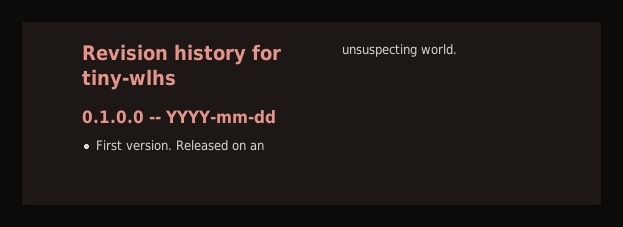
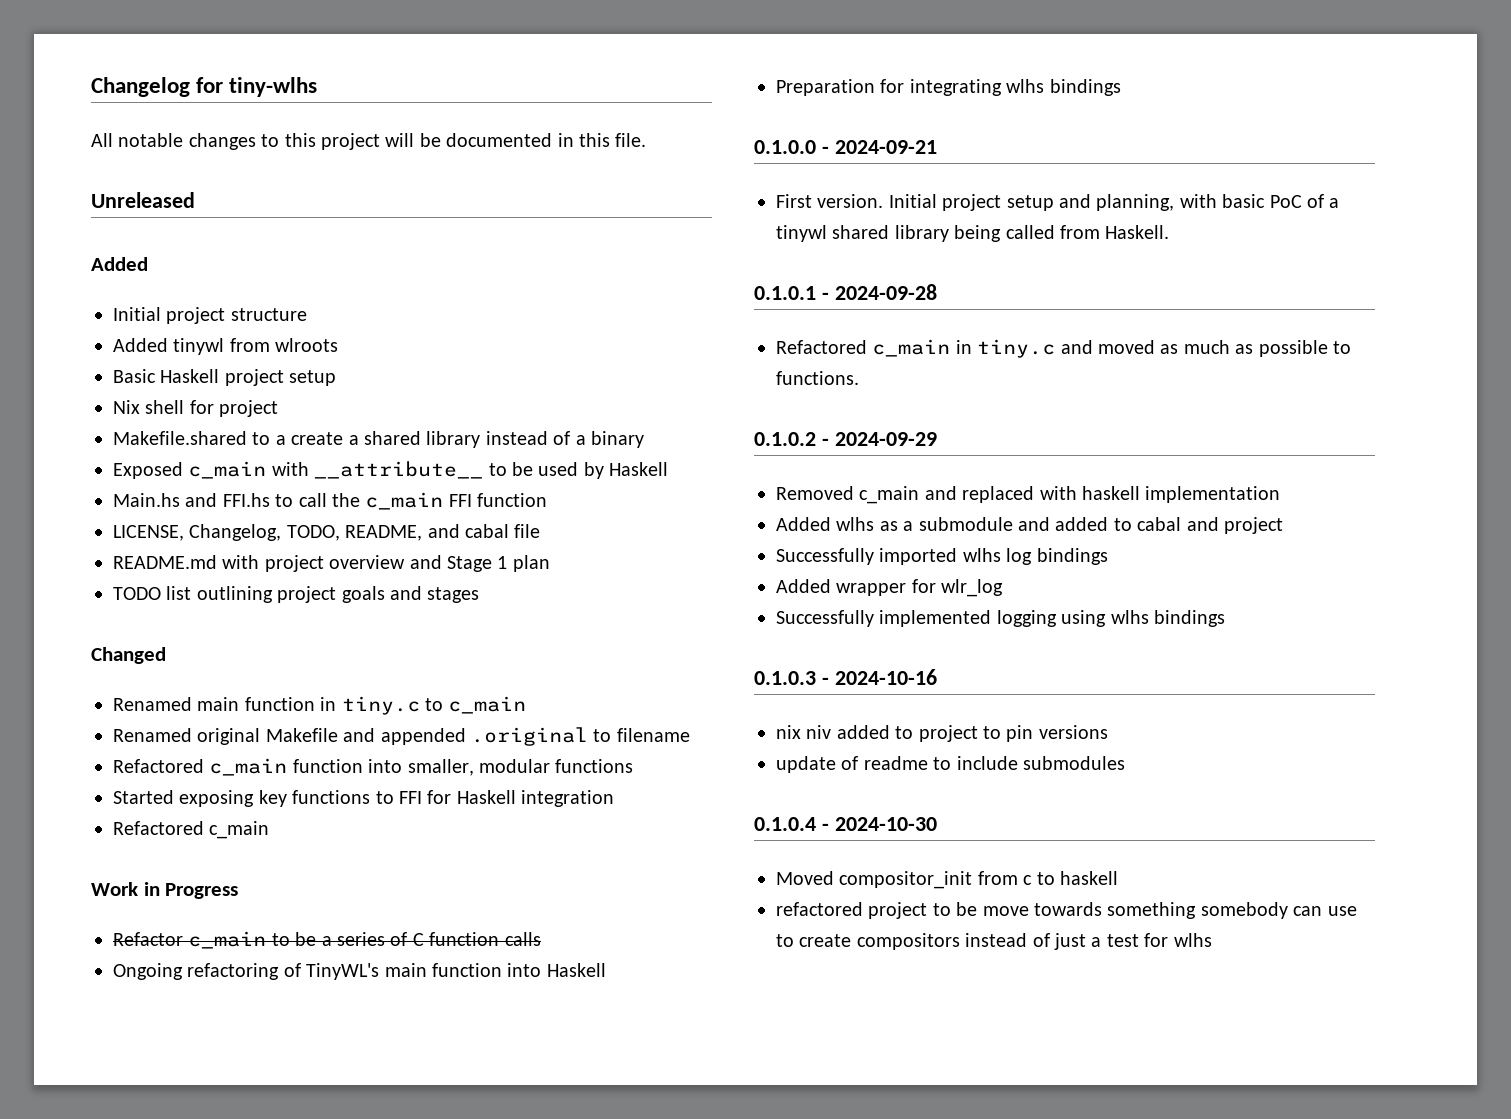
[82,44,246,65] Revision history -> [91,77,190,97] Changelog
(176, 79) none -> [91,133,647,150] [91,192,195,208] [91,257,148,271] [113,307,307,324] [113,338,339,355] [113,369,337,386] [113,400,279,417] [113,431,644,448] [113,461,669,479] [113,492,548,510] [113,524,541,541] [113,555,550,572] [113,586,480,603] [91,647,166,664] [113,696,527,715] [113,727,690,746] [113,758,634,776] [113,790,615,807] [113,821,270,839] [91,882,239,899] [113,931,541,949] [113,963,606,980] [776,79,1121,96] // All notable changes to this project will be documented in this file. // Unreleased // Added // Initial project structure // Added tinywl from wlroots // Basic Haskell project setup // Nix shell for project // Makefile.shared to a create a shared library instead of a binary // Exposed c_main with __attribute__ to be used by Haskell // Main.hs and FFI.hs to call the c_main FFI function // LICENSE, Changelog, TODO, README, and cabal file // README.md with project overview and Stage 1 plan // TODO list outlining project goals and stages // Changed // Renamed main function in tiny.c to c_main // Renamed original Makefile and appended .original to filename // Refactored c_main function into smaller, modular functions // Started exposing key functions to FFI for Haskell integration // Refactored c_main // Work in Progress // Refactor c_main to be a series of C function calls // Ongoing refactoring of TinyWL's main function into Haskell // Preparation for integrating wlhs bindings
[149,110,276,124] -- YYYY-mm-dd -> [821,140,937,154] - 2024-09-21
[175,140,264,151] [341,44,457,57] Released on an unsuspecting world. -> [888,194,1340,211] [776,225,1170,242] [754,284,937,300] [776,339,1351,358] [776,371,859,385] [754,432,937,446] [776,486,1281,504] [776,517,1283,534] [776,548,1108,565] [776,579,1004,597] [776,610,1225,627] [754,669,937,685] [776,725,1108,742] [776,756,1125,773] [754,817,937,831] [776,871,1118,889] [776,902,1357,919] [776,933,1212,950] Initial project setup and planning, with basic PoC of a tinywl shared library being called from Haskell. // 0.1.0.1 - 2024-09-28 // Refactored c_main in tiny.c and moved as much as possible to functions. // 0.1.0.2 - 2024-09-29 // Removed c_main and replaced with haskell implementation // Added wlhs as a submodule and added to cabal and project // Successfully imported wlhs log bindings // Added wrapper for wlr_log // Successfully implemented logging using wlhs bindings // 0.1.0.3 - 2024-10-16 // nix niv added to project to pin versions // update of readme to include submodules // 0.1.0.4 - 2024-10-30 // Moved compositor_init from c to haskell // refactored project to be move towards something somebody can use to create compositors instead of just a test for wlhs

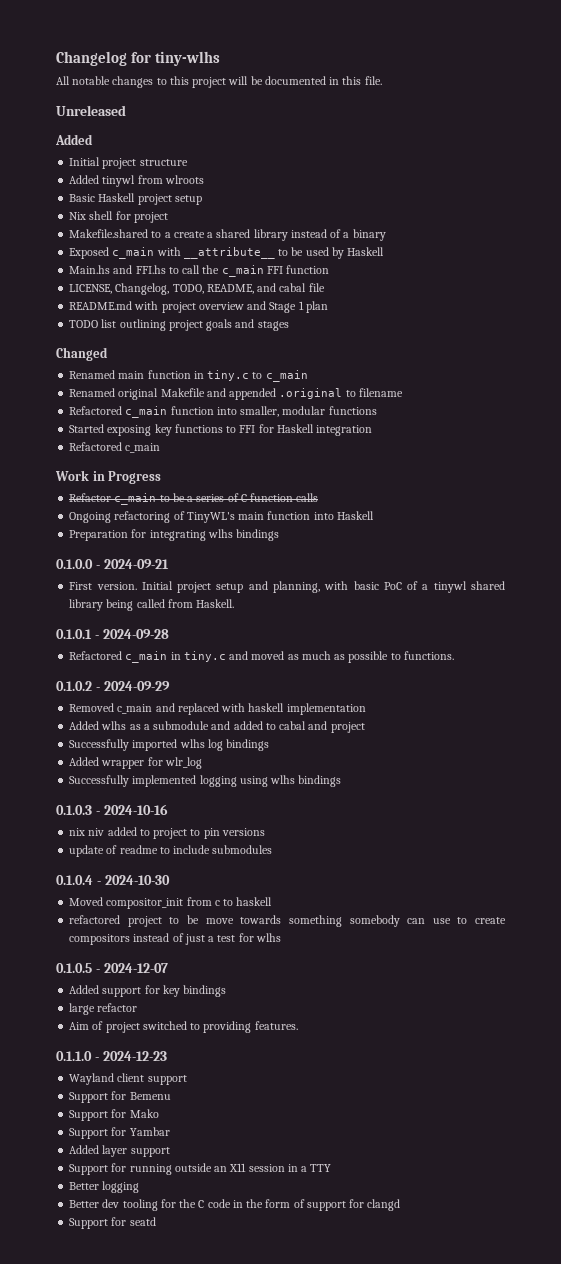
(1212, 940) none -> [56,963,168,973] [69,985,227,997] [69,1003,138,1015] [69,1021,298,1033] [56,1051,167,1061] [69,1073,187,1085] [69,1091,171,1103] [69,1109,159,1121] [69,1127,170,1139] [69,1145,170,1157] [69,1163,332,1175] [69,1181,140,1193] [69,1199,401,1211] [69,1217,156,1229] // 0.1.0.5 - 2024-12-07 // Added support for key bindings // large refactor // Aim of project switched to providing features. // 0.1.1.0 - 2024-12-23 // Wayland client support // Support for Bemenu // Support for Mako // Support for Yambar // Added layer support // Support for running outside an X11 session in a TTY // Better logging // Better dev tooling for the C code in the form of support for clangd // Support for seatd

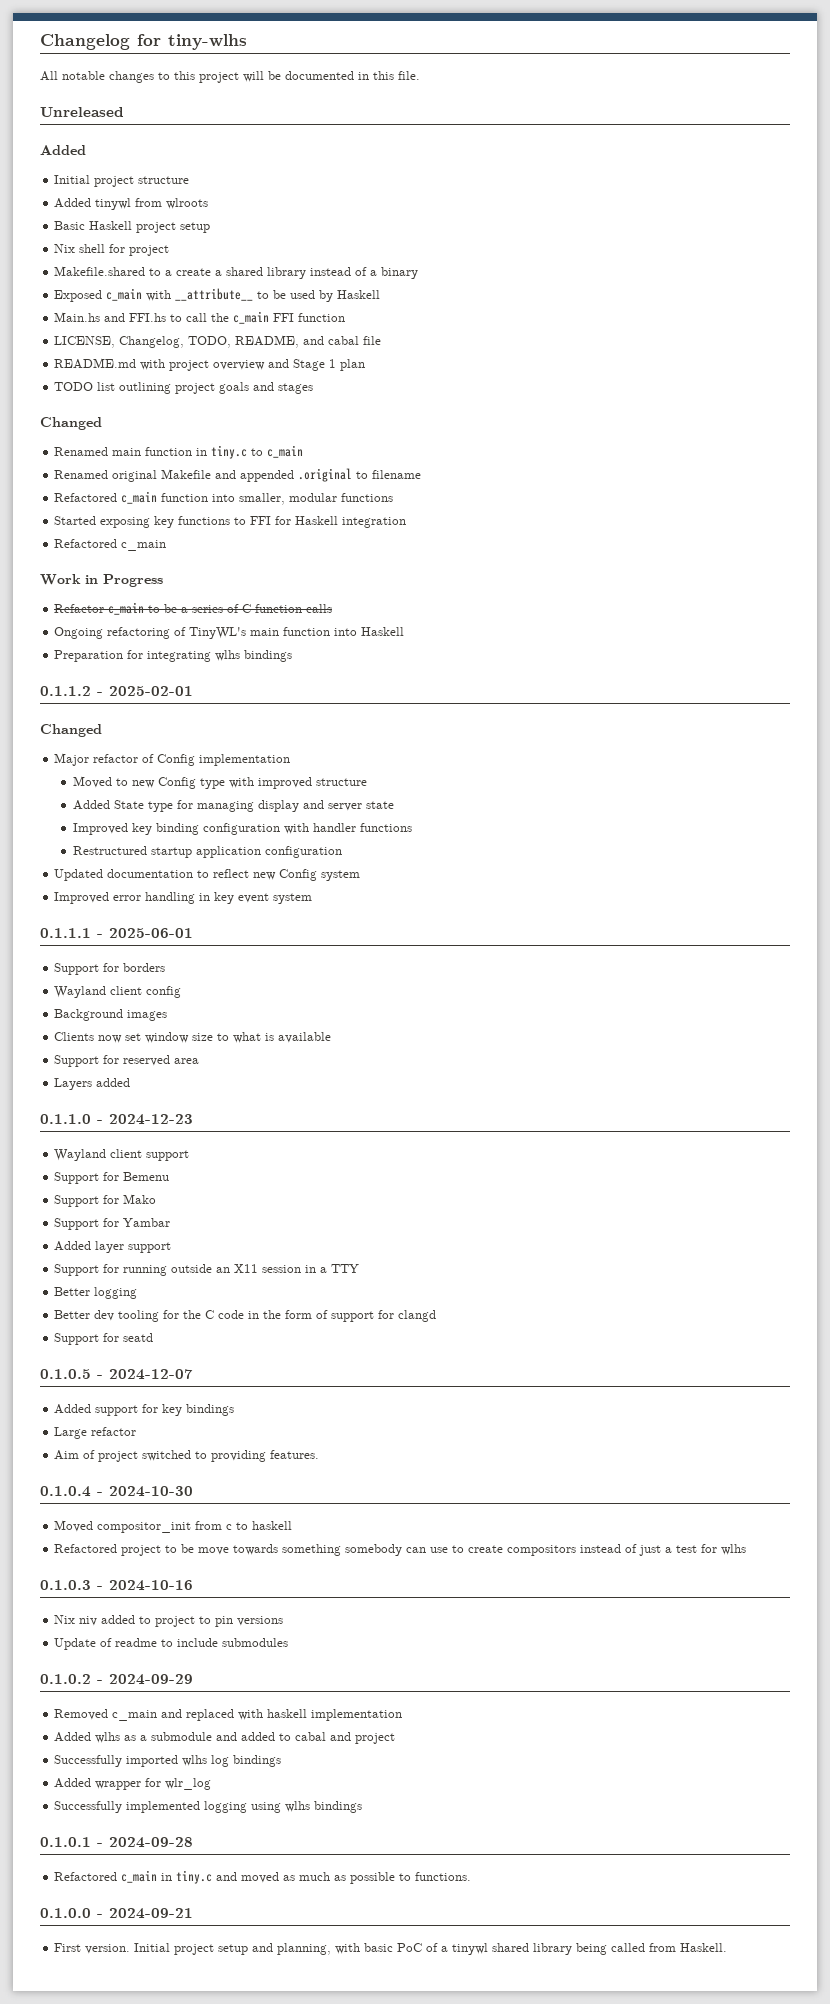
[56,559,169,569] [69,581,506,593] [69,599,235,611] [56,629,169,639] [69,651,454,663] [56,681,170,691] [69,703,366,715] [69,721,365,733] [69,739,270,751] [69,757,202,769] [69,775,342,787] [56,804,168,815] [69,827,265,839] [69,845,273,857] [56,875,170,885] [69,897,273,909] [69,915,506,927] [69,933,281,945] [56,963,168,973] [69,985,227,997] [69,1003,138,1015] [69,1021,298,1033] 0.1.0.0 - 2024-09-21 // First version. Initial project setup and planning, with basic PoC of a tinywl shared library being called from Haskell. // 0.1.0.1 - 2024-09-28 // Refactored c_main in tiny.c and moved as much as possible to functions. // 0.1.0.2 - 2024-09-29 // Removed c_main and replaced with haskell implementation // Added wlhs as a submodule and added to cabal and project // Successfully imported wlhs log bindings // Added wrapper for wlr_log // Successfully implemented logging using wlhs bindings // 0.1.0.3 - 2024-10-16 // nix niv added to project to pin versions // update of readme to include submodules // 0.1.0.4 - 2024-10-30 // Moved compositor_init from c to haskell // refactored project to be move towards something somebody can use to create compositors instead of just a test for wlhs // 0.1.0.5 - 2024-12-07 // Added support for key bindings // large refactor // Aim of project switched to providing features. -> [40,686,193,696] [40,724,102,737] [54,753,291,766] [73,776,368,789] [73,800,395,812] [73,823,413,835] [73,846,343,858] [54,869,361,881] [54,892,313,904] [40,928,193,938] [54,963,166,975] [54,986,182,998] [54,1009,168,1021] [54,1032,332,1043] [54,1055,200,1067] [54,1078,131,1090] 0.1.1.2 - 2025-02-01 // Changed // Major refactor of Config implementation // Moved to new Config type with improved structure // Added State type for managing display and server state // Improved key binding configuration with handler functions // Restructured startup application configuration // Updated documentation to reflect new Config system // Improved error handling in key event system // 0.1.1.1 - 2025-06-01 // Support for borders // Wayland client config // Background images // Clients now set window size to what is available // Support for reserved area // Layers added
(156, 1221) none -> [40,1369,193,1380] [54,1404,235,1416] [54,1427,137,1439] [54,1450,320,1462] [40,1486,193,1497] [54,1520,293,1533] [54,1544,747,1556] [40,1580,193,1591] [54,1615,284,1627] [54,1638,289,1650] [40,1674,193,1685] [54,1709,403,1721] [54,1732,396,1744] [54,1755,282,1767] [54,1778,212,1790] [54,1801,363,1813] [40,1837,193,1848] [54,1870,472,1884] [40,1908,193,1919] [54,1943,728,1955] // 0.1.0.5 - 2024-12-07 // Added support for key bindings // Large refactor // Aim of project switched to providing features. // 0.1.0.4 - 2024-10-30 // Moved compositor_init from c to haskell // Refactored project to be move towards something somebody can use to create compositors instead of just a test for wlhs // 0.1.0.3 - 2024-10-16 // Nix niv added to project to pin versions // Update of readme to include submodules // 0.1.0.2 - 2024-09-29 // Removed c_main and replaced with haskell implementation // Added wlhs as a submodule and added to cabal and project // Successfully imported wlhs log bindings // Added wrapper for wlr_log // Successfully implemented logging using wlhs bindings // 0.1.0.1 - 2024-09-28 // Refactored c_main in tiny.c and moved as much as possible to functions. // 0.1.0.0 - 2024-09-21 // First version. Initial project setup and planning, with basic PoC of a tinywl shared library being called from Haskell.

